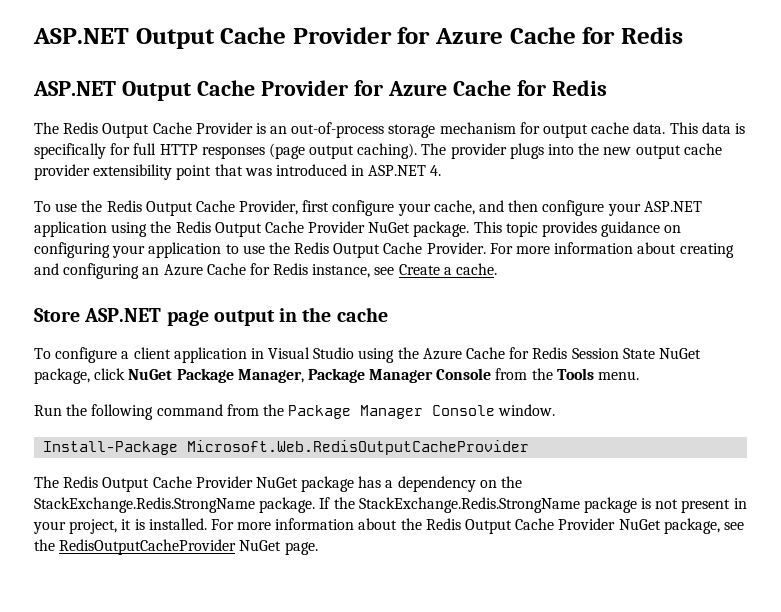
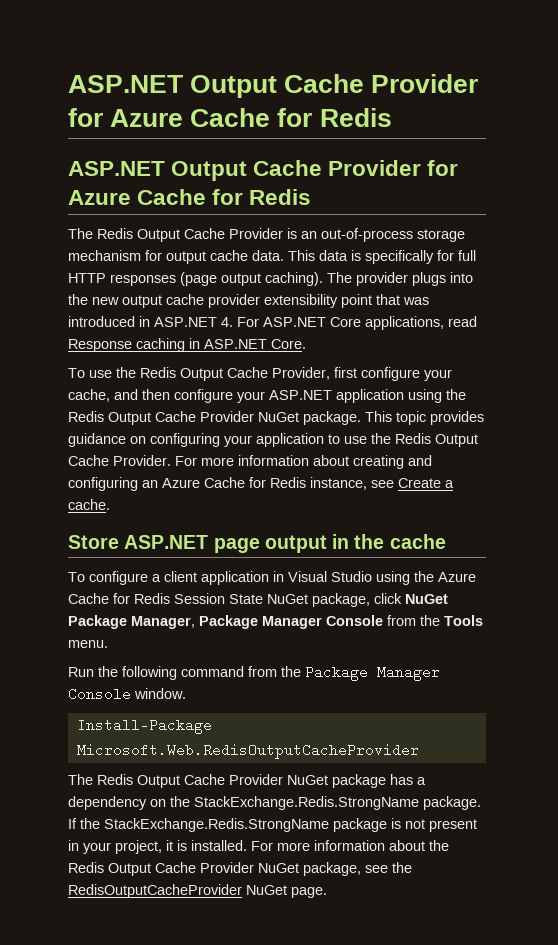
(442, 170) none -> [237,316,477,330] [68,338,306,352] For ASP.NET Core applications, read Response caching in ASP.NET Core.

